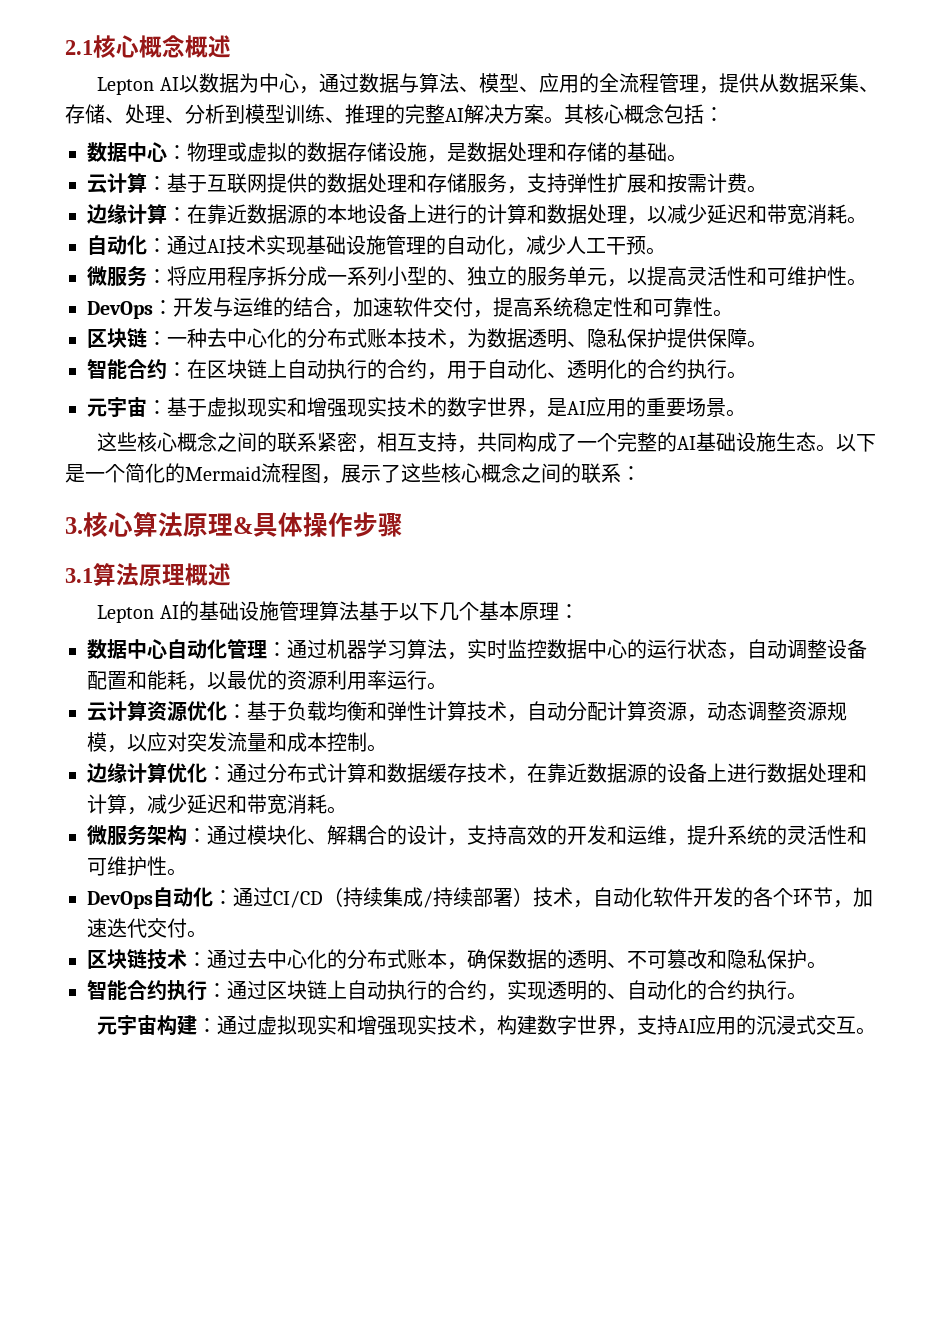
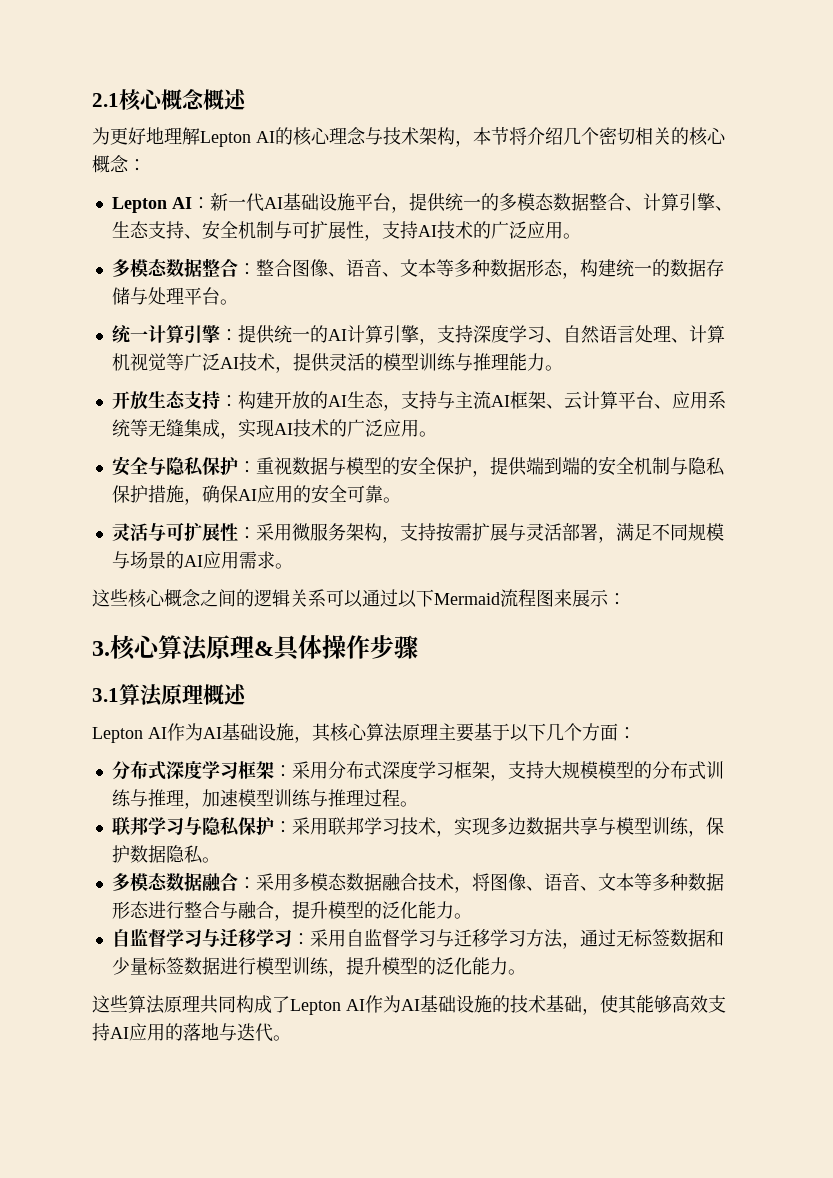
[97,73,879,95] [65,104,724,124] [87,142,687,163] [87,173,767,194] [87,204,867,225] [87,235,666,256] [87,266,867,287] [87,297,733,319] [87,328,767,349] [87,359,747,380] [87,397,726,418] Lepton AI以数据为中心，通过数据与算法、模型、应用的全流程管理，提供从数据采集、存储、处理、分析到模型训练、推理的完整AI解决方案。其核心概念包括： // 数据中心：物理或虚拟的数据存储设施，是数据处理和存储的基础。 // 云计算：基于互联网提供的数据处理和存储服务，支持弹性扩展和按需计费。 // 边缘计算：在靠近数据源的本地设备上进行的计算和数据处理，以减少延迟和带宽消耗。 // 自动化：通过AI技术实现基础设施管理的自动化，减少人工干预。 // 微服务：将应用程序拆分成一系列小型的、独立的服务单元，以提高灵活性和可维护性。 // DevOps：开发与运维的结合，加速软件交付，提高系统稳定性和可靠性。 // 区块链：一种去中心化的分布式账本技术，为数据透明、隐私保护提供保障。 // 智能合约：在区块链上自动执行的合约，用于自动化、透明化的合约执行。 // 元宇宙：基于虚拟现实和增强现实技术的数字世界，是AI应用的重要场景 -> [92,127,726,147] [92,155,146,173] [111,193,733,213] [111,220,581,241] [111,258,724,279] [111,287,238,305] [111,325,725,345] [111,353,563,373] [111,391,726,411] [111,419,437,439] [111,456,725,477] [111,484,401,505] [111,522,724,543] [111,551,275,569] 为更好地理解Lepton AI的核心理念与技术架构，本节将介绍几个密切相关的核心概念： // Lepton AI：新一代AI基础设施平台，提供统一的多模态数据整合、计算引擎、生态支持、安全机制与可扩展性，支持AI技术的广泛应用。 // 多模态数据整合：整合图像、语音、文本等多种数据形态，构建统一的数据存储与处理平台。 // 统一计算引擎：提供统一的AI计算引擎，支持深度学习、自然语言处理、计算机视觉等广泛AI技术，提供灵活的模型训练与推理能力。 // 开放生态支持：构建开放的AI生态，支持与主流AI框架、云计算平台、应用系统等无缝集成，实现AI技术的广泛应用。 // 安全与隐私保护：重视数据与模型的安全保护，提供端到端的安全机制与隐私保护措施，确保AI应用的安全可靠。 // 灵活与可扩展性：采用微服务架构，支持按需扩展与灵活部署，满足不同规模与场景的AI应用需求
[277,432,877,453] [65,463,621,484] 联系紧密，相互支持，共同构成了一个完整的AI基础设施生态。以下是一个简化的Mermaid流程图，展示了这些核心概念之间的联系 -> [254,589,609,608] 逻辑关系可以通过以下Mermaid流程图来展示
[178,601,359,621] 的基础设施管理算法 -> [167,723,474,743] 作为AI基础设施，其核心算法原理主要
[478,601,579,621] [87,639,867,660] [87,670,447,691] [87,701,847,722] [87,732,387,753] [87,763,867,784] [87,794,347,815] [87,825,867,846] [87,856,187,876] [87,887,873,909] [87,918,207,938] [87,949,827,970] [87,980,807,1001] [97,1015,638,1036] 基本原理： // 数据中心自动化管理：通过机器学习算法，实时监控数据中心的运行状态，自动调整设备配置和能耗，以最优的资源利用率运行。 // 云计算资源优化：基于负载均衡和弹性计算技术，自动分配计算资源，动态调整资源规模，以应对突发流量和成本控制。 // 边缘计算优化：通过分布式计算和数据缓存技术，在靠近数据源的设备上进行数据处理和计算，减少延迟和带宽消耗。 // 微服务架构：通过模块化、解耦合的设计，支持高效的开发和运维，提升系统的灵活性和可维护性。 // DevOps自动化：通过CI/CD（持续集成/持续部署）技术，自动化软件开发的各个环节，加速迭代交付。 // 区块链技术：通过去中心化的分布式账本，确保数据的透明、不可篡改和隐私保护。 // 智能合约执行：通过区块链上自动执行的合约，实现透明的、自动化的合约执行。 // 元宇宙构建：通过虚拟现实和增强现实技术，构建数字世界， -> [582,723,636,741] [111,761,724,781] [111,789,418,809] [111,816,724,837] [111,845,220,864] [111,872,724,893] [111,901,472,921] [111,928,724,949] [111,957,526,977] [92,995,708,1015] 方面： // 分布式深度学习框架：采用分布式深度学习框架，支持大规模模型的分布式训练与推理，加速模型训练与推理过程。 // 联邦学习与隐私保护：采用联邦学习技术，实现多边数据共享与模型训练，保护数据隐私。 // 多模态数据融合：采用多模态数据融合技术，将图像、语音、文本等多种数据形态进行整合与融合，提升模型的泛化能力。 // 自监督学习与迁移学习：采用自监督学习与迁移学习方法，通过无标签数据和少量标签数据进行模型训练，提升模型的泛化能力。 // 这些算法原理共同构成了Lepton AI作为AI基础设施的技术基础，使其能够高效
[756,1015,857,1035] 沉浸式交互 -> [183,1023,273,1042] 落地与迭代

